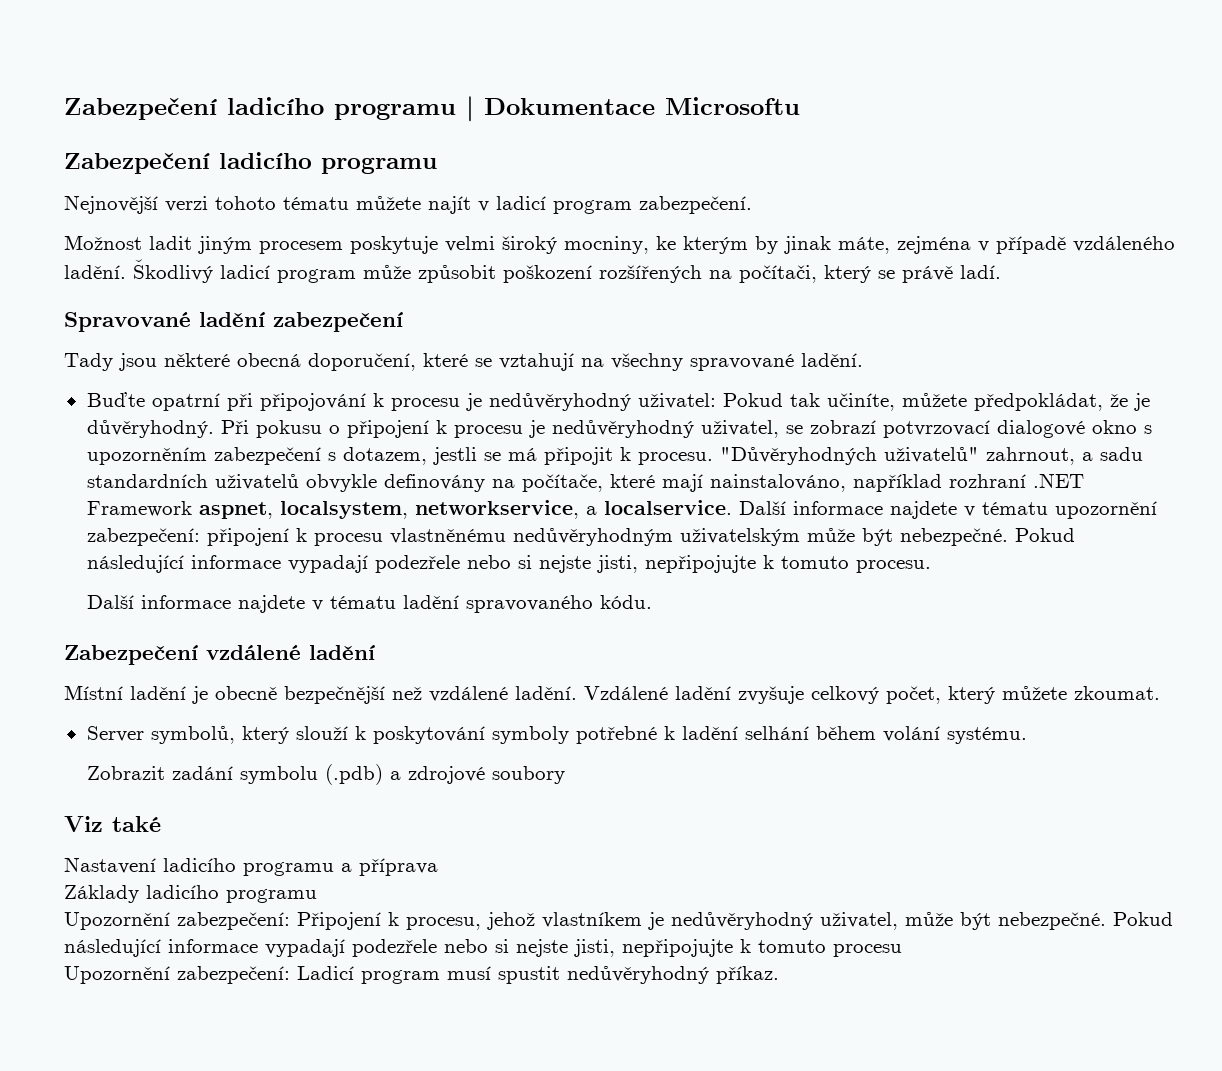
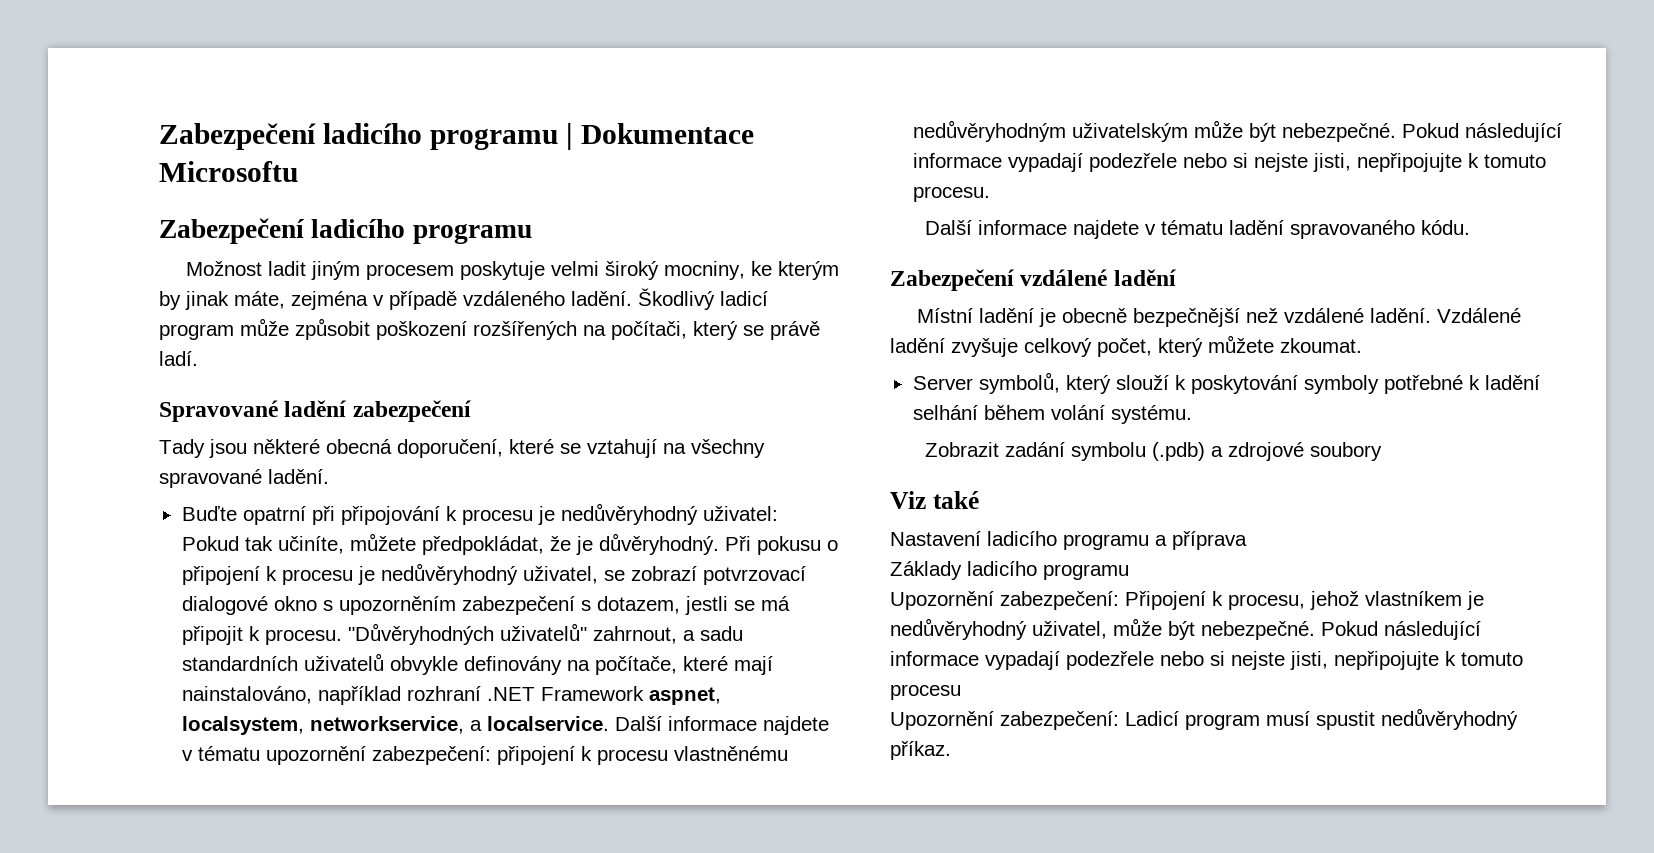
[64,195,752,214] // Nejnovější verzi tohoto tématu můžete najít v ladicí program zabezpečení. -> (532, 233) none

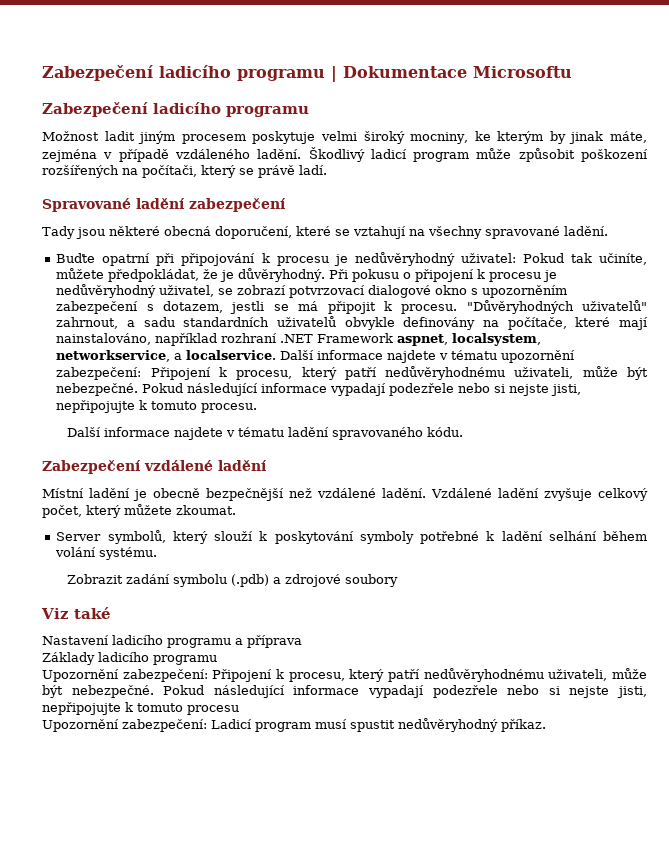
[496,746,788,765] [912,120,1188,142] připojení k procesu vlastněnému nedůvěryhodným uživatelským -> [150,366,574,380] Připojení k procesu, který patří nedůvěryhodnému uživateli,
[1310,591,1484,610] [890,618,1107,640] jehož vlastníkem je nedůvěryhodný uživatel, -> [349,668,608,682] který patří nedůvěryhodnému uživateli,

